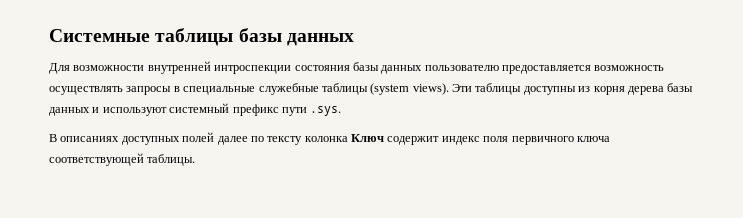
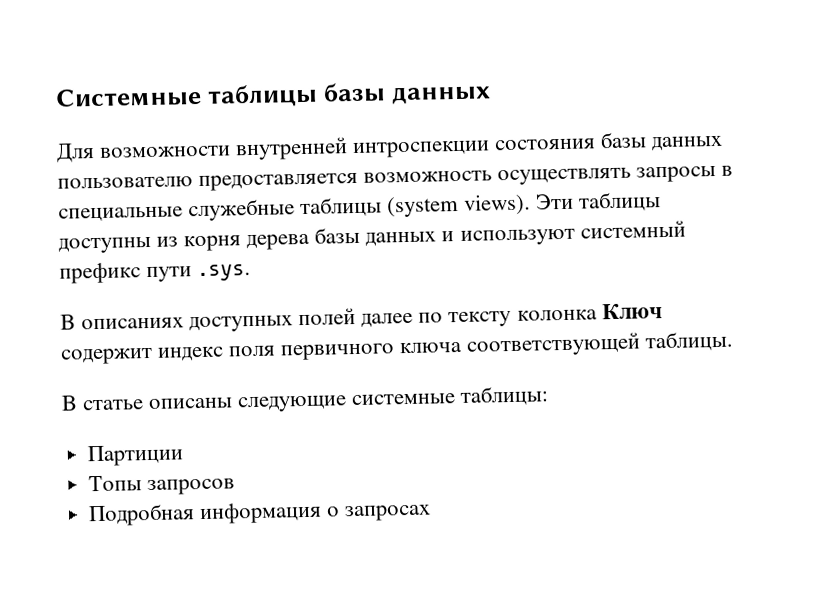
(196, 160) none -> [61,385,550,413] [86,444,184,467] [87,475,235,496] [87,501,431,527] // В статье описаны следующие системные таблицы: // Партиции // Топы запросов // Подробная информация о запросах

